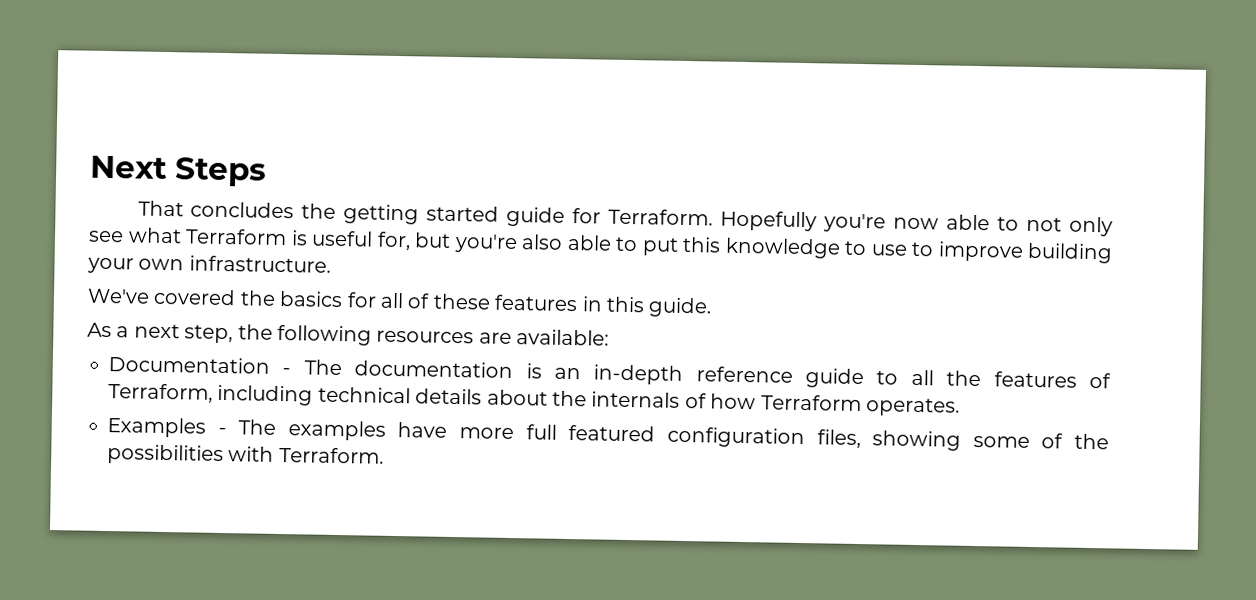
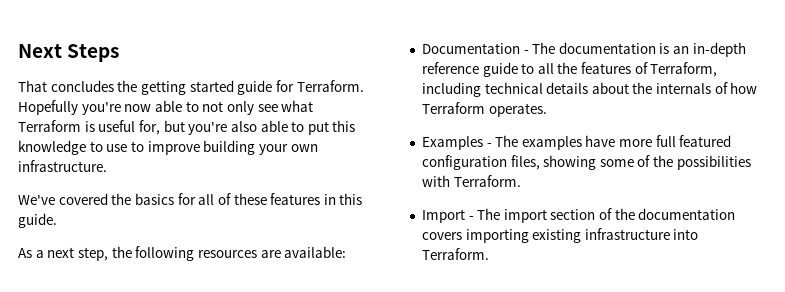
(384, 455) none -> [421,208,736,223] [421,228,699,243] [421,248,489,260] // Import - The import section of the documentation covers importing existing infrastructure into Terraform.

